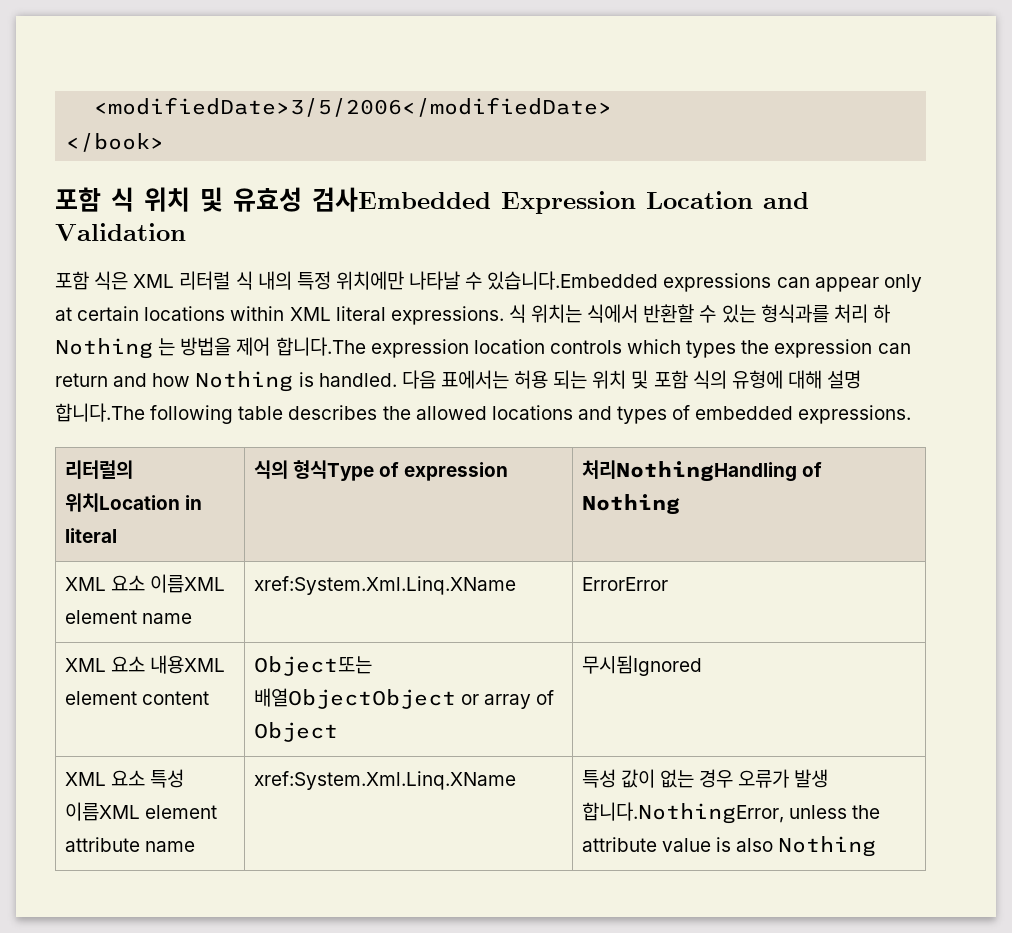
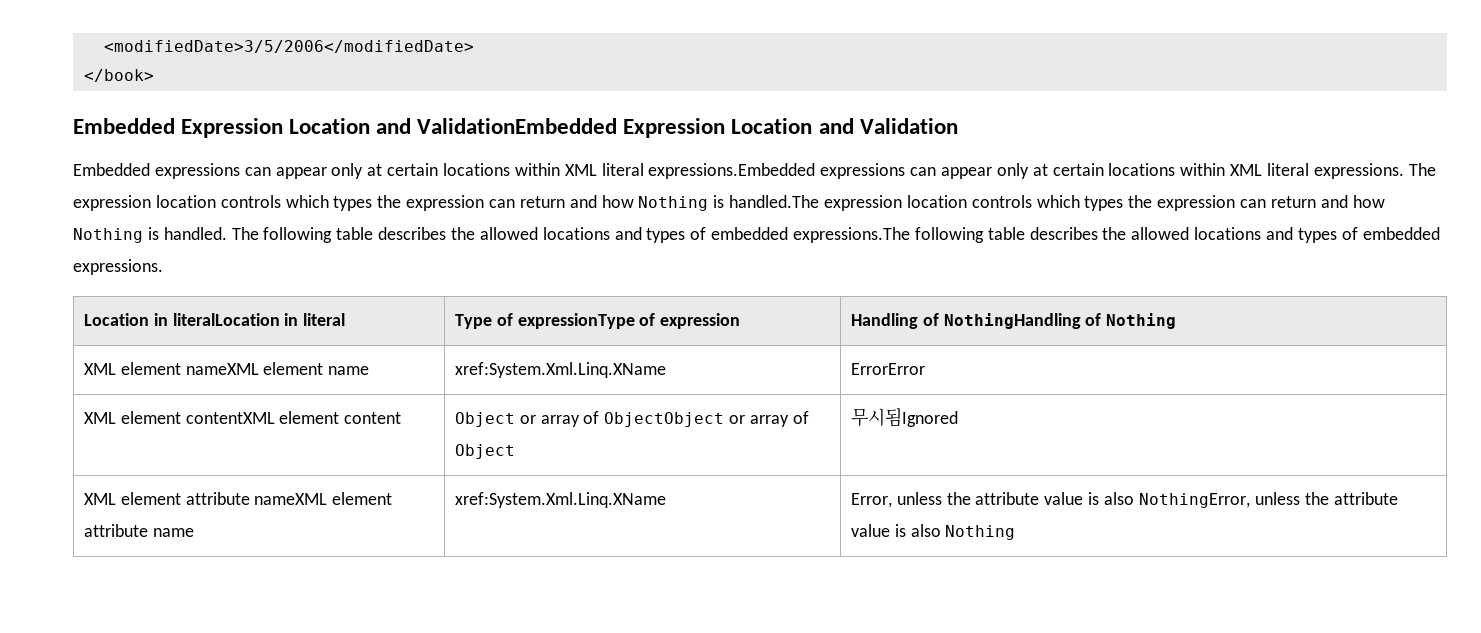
[55,187,809,214] [55,223,186,241] [55,271,659,290] 포함 식 위치 및 유효성 검사Embedded Expression Location and Validation // 포함 식은 XML 리터럴 식 내의 특정 위치에만 나타날 수 있습니다.Embedded -> [73,118,958,138] [73,163,816,179] Embedded Expression Location and ValidationEmbedded Expression Location and Validation // Embedded expressions can appear only at certain locations within XML literal expressions.Embedded
[508,304,890,323] [55,337,366,359] 식 위치는 식에서 반환할 수 있는 형식과를 처리 하 Nothing 는 방법을 제어 합니다.The -> [1408,163,1436,176] [73,195,820,211] The expression location controls which types the expression can return and how Nothing is handled.The
[401,370,862,389] [55,403,145,422] 다음 표에서는 허용 되는 위치 및 포함 식의 유형에 대해 설명 합니다.The -> [231,227,911,243] The following table describes the allowed locations and types of embedded expressions.The
[64,460,133,479] [64,493,180,512] 리터럴의 위치Location -> [83,313,280,326] Location in literalLocation
[253,460,374,481] 식의 형식Type -> [454,313,635,329] Type of expressionType
[581,460,797,482] 처리NothingHandling -> [850,313,1081,329] Handling of NothingHandling
[110,574,225,593] 요소 이름XML -> [120,362,259,375] element nameXML
[110,655,225,674] 요소 내용XML -> [120,411,275,424] element contentXML
[253,656,372,676] [253,688,456,709] Object또는 배열ObjectObject -> [454,411,725,427] Object or array of ObjectObject
[110,769,184,788] [64,802,140,821] 요소 특성 이름XML -> [120,492,328,505] element attribute nameXML
[581,769,829,788] [581,802,784,824] 특성 값이 없는 경우 오류가 발생 합니다.NothingError, -> [850,492,1250,508] Error, unless the attribute value is also NothingError,

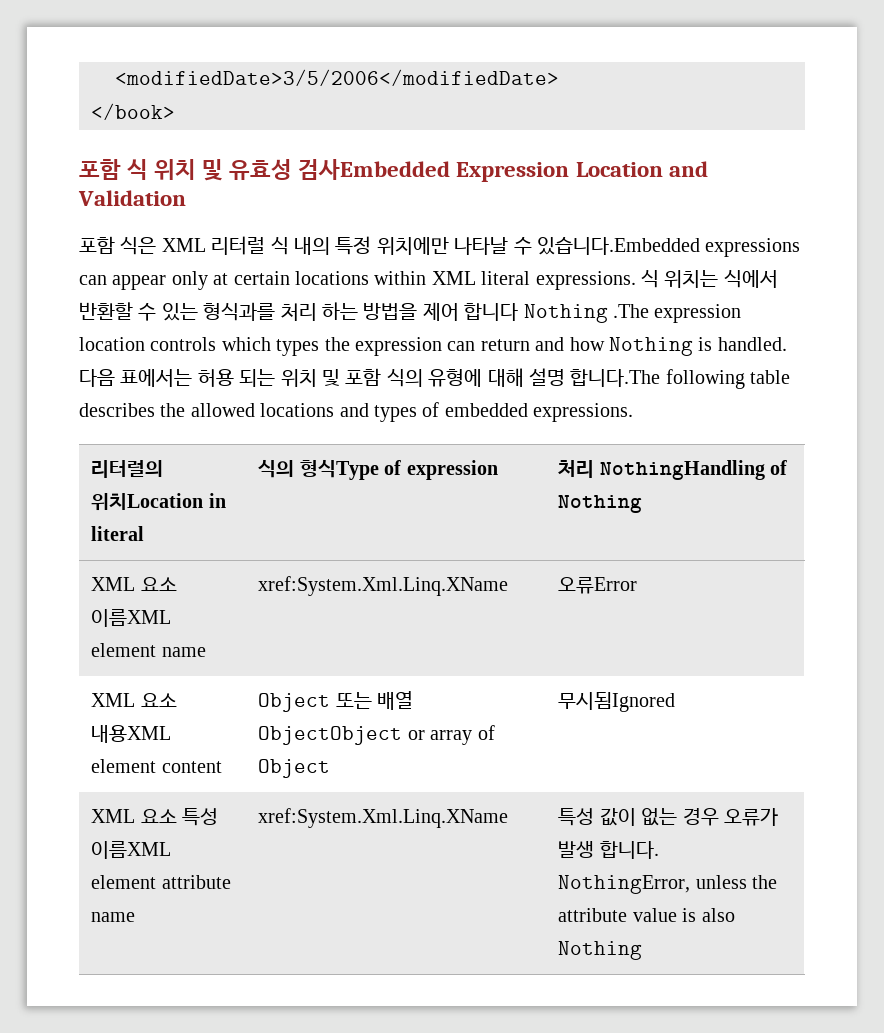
[73,118,958,138] [73,163,816,179] Embedded Expression Location and ValidationEmbedded Expression Location and Validation // Embedded expressions can appear only at certain locations within XML literal expressions.Embedded -> [79,159,708,182] [78,190,186,206] [79,236,700,255] 포함 식 위치 및 유효성 검사Embedded Expression Location and Validation // 포함 식은 XML 리터럴 식 내의 특정 위치에만 나타날 수 있습니다.Embedded
[1408,163,1436,176] [73,195,820,211] The expression location controls which types the expression can return and how Nothing is handled.The -> [640,270,778,288] [79,302,649,323] 식 위치는 식에서 반환할 수 있는 형식과를 처리 하는 방법을 제어 합니다 Nothing .The
[231,227,911,243] The following table describes the allowed locations and types of embedded expressions.The -> [79,368,661,387] 다음 표에서는 허용 되는 위치 및 포함 식의 유형에 대해 설명 합니다.The
[83,313,280,326] Location in literalLocation -> [91,460,164,478] [91,493,204,511] 리터럴의 위치Location
[454,313,635,329] Type of expressionType -> [258,459,379,480] 식의 형식Type
[850,313,939,329] Handling of -> [558,460,595,478] 처리
[120,362,259,375] element nameXML -> [140,577,177,591] [91,609,172,627] 요소 이름XML
[850,363,925,375] [83,411,275,424] ErrorError // XML element contentXML -> [558,577,638,594] [91,693,177,707] [91,725,172,743] 오류Error // XML 요소 내용XML
[519,411,600,427] or array of -> [335,691,414,710] 또는 배열
[120,492,328,505] element attribute nameXML -> [140,808,219,826] [91,841,172,859] 요소 특성 이름XML
[850,492,1135,508] Error, unless the attribute value is also -> [558,808,779,826] [558,841,659,859] 특성 값이 없는 경우 오류가 발생 합니다.

